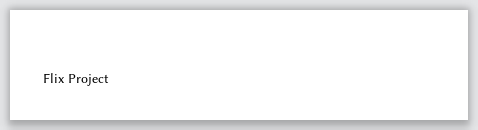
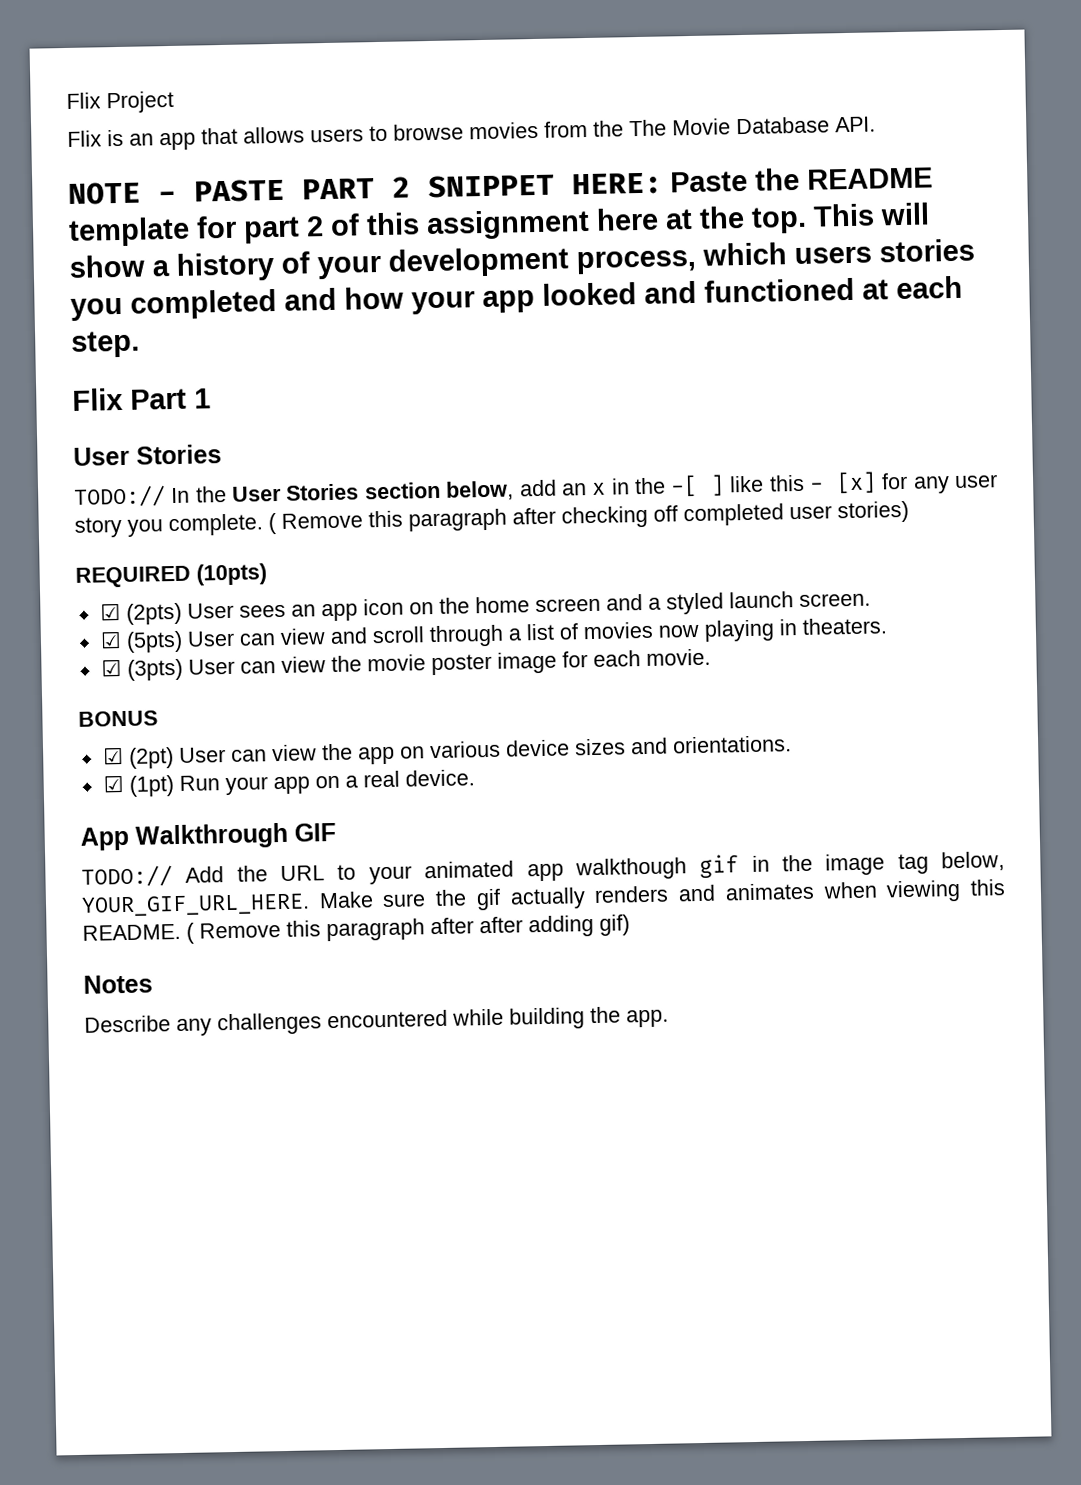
(109, 80) none -> [67,116,876,151] [68,167,933,205] [68,202,930,247] [69,238,975,282] [70,275,963,321] [71,330,140,358] [72,387,211,411] [73,444,222,466] [74,471,998,508] [74,500,909,538] [75,563,267,588] [99,591,871,625] [99,617,887,653] [100,648,711,681] [78,710,158,727] [102,735,792,769] [102,769,475,797] [80,822,336,851] [81,851,1006,888] [81,879,1007,917] [82,914,630,944] [83,974,153,994] [84,1006,669,1037] // Flix is an app that allows users to browse movies from the The Movie Database API. // NOTE - PASTE PART 2 SNIPPET HERE: Paste the README template for part 2 of this assignment here at the top. This will show a history of your development process, which users stories you completed and how your app looked and functioned at each step. // Flix Part 1 // User Stories // TODO:// In the User Stories section below, add an x in the -[ ] like this - [x] for any user story you complete. ( Remove this paragraph after checking off completed user stories) // REQUIRED (10pts) // ☑ (2pts) User sees an app icon on the home screen and a styled launch screen. // ☑ (5pts) User can view and scroll through a list of movies now playing in theaters. // ☑ (3pts) User can view the movie poster image for each movie. // BONUS // ☑ (2pt) User can view the app on various device sizes and orientations. // ☑ (1pt) Run your app on a real device. // App Walkthrough GIF // TODO:// Add the URL to your animated app walkthough gif in the image tag below, YOUR_GIF_URL_HERE. Make sure the gif actually renders and animates when viewing this README. ( Remove this paragraph after after adding gif) // Notes // Describe any challenges encountered while building the app.

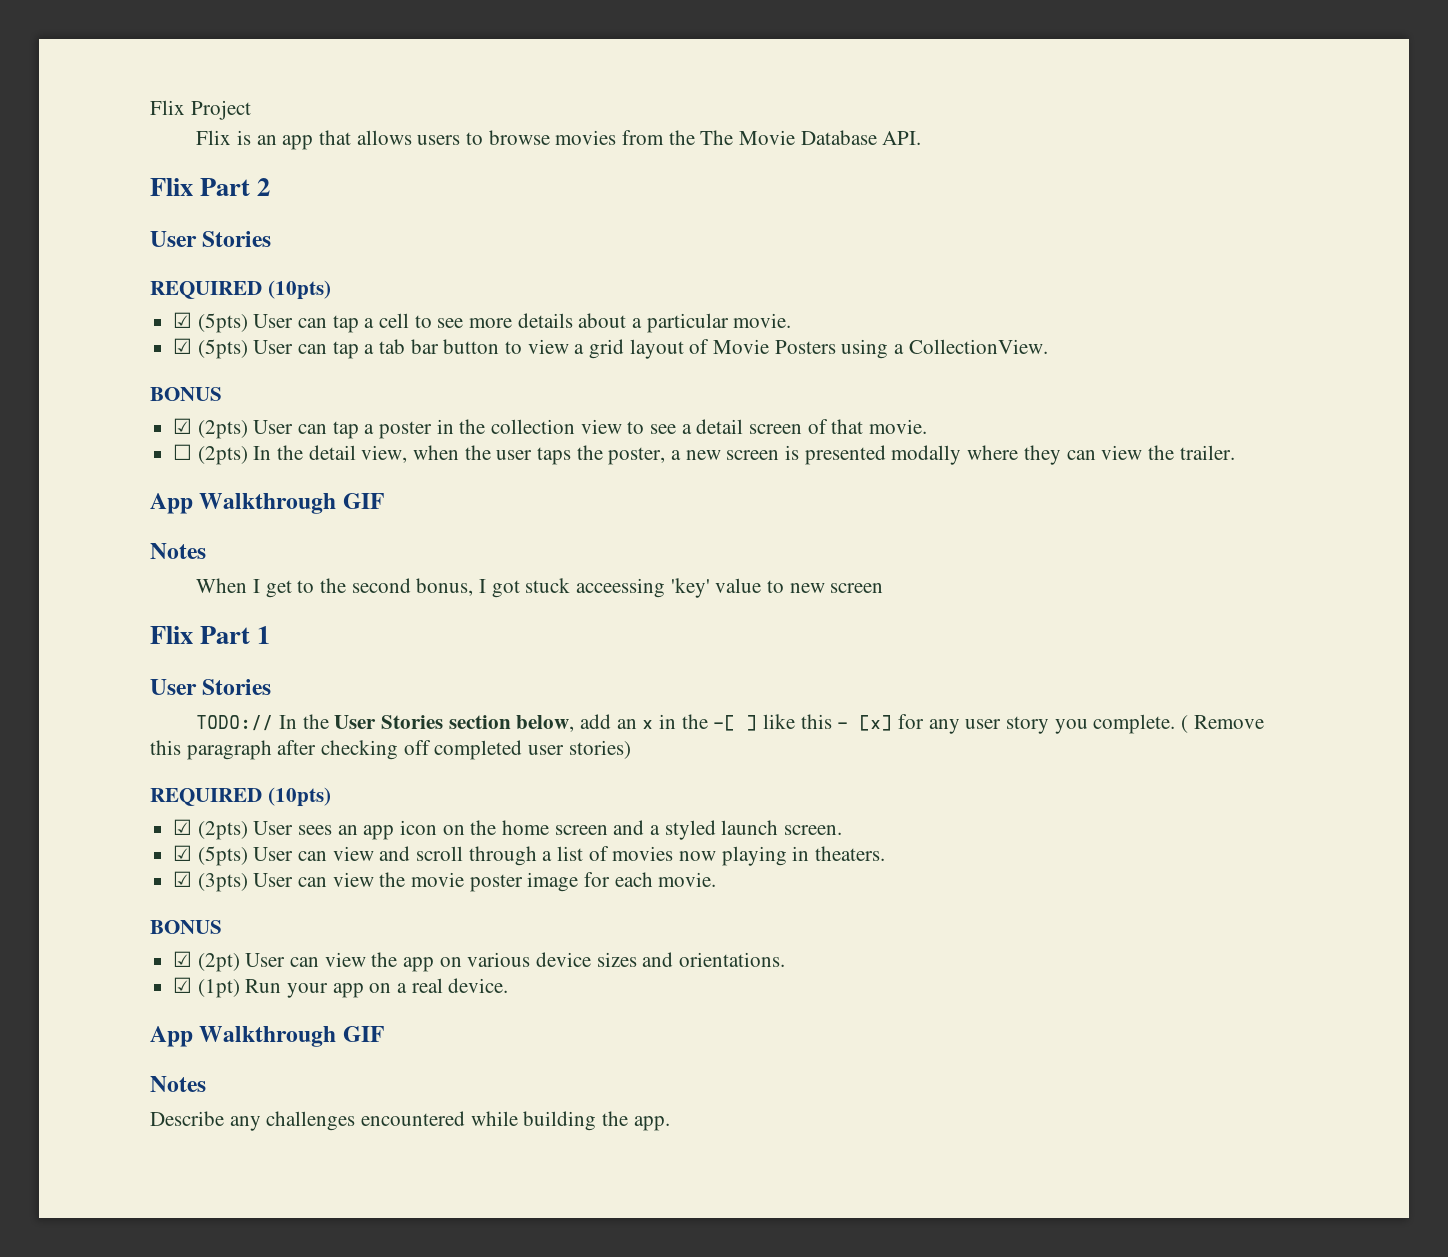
[68,167,933,205] [68,202,930,247] [69,238,975,282] [70,275,963,321] [71,330,140,358] NOTE - PASTE PART 2 SNIPPET HERE: Paste the README template for part 2 of this assignment here at the top. This will show a history of your development process, which users stories you completed and how your app looked and functioned at each step. -> [150,178,271,196] [150,231,272,247] [150,280,331,300] [173,312,792,333] [173,338,1048,359] [150,387,222,401] [173,418,928,439] [173,444,1235,465] [150,493,384,514] [150,543,206,559] [196,578,884,598] Flix Part 2 // User Stories // REQUIRED (10pts) // ☑ (5pts) User can tap a cell to see more details about a particular movie. // ☑ (5pts) User can tap a tab bar button to view a grid layout of Movie Posters using a CollectionView. // BONUS // ☑ (2pts) User can tap a poster in the collection view to see a detail screen of that movie. // ☐ (2pts) In the detail view, when the user taps the poster, a new screen is presented modally where they can view the trailer. // App Walkthrough GIF // Notes // When I get to the second bonus, I got stuck acceessing 'key' value to new screen
[81,851,1006,888] [81,879,1007,917] [82,914,630,944] // TODO:// Add the URL to your animated app walkthough gif in the image tag below, YOUR_GIF_URL_HERE. Make sure the gif actually renders and animates when viewing this README. ( Remove this paragraph after after adding gif) -> (384, 1034) none

